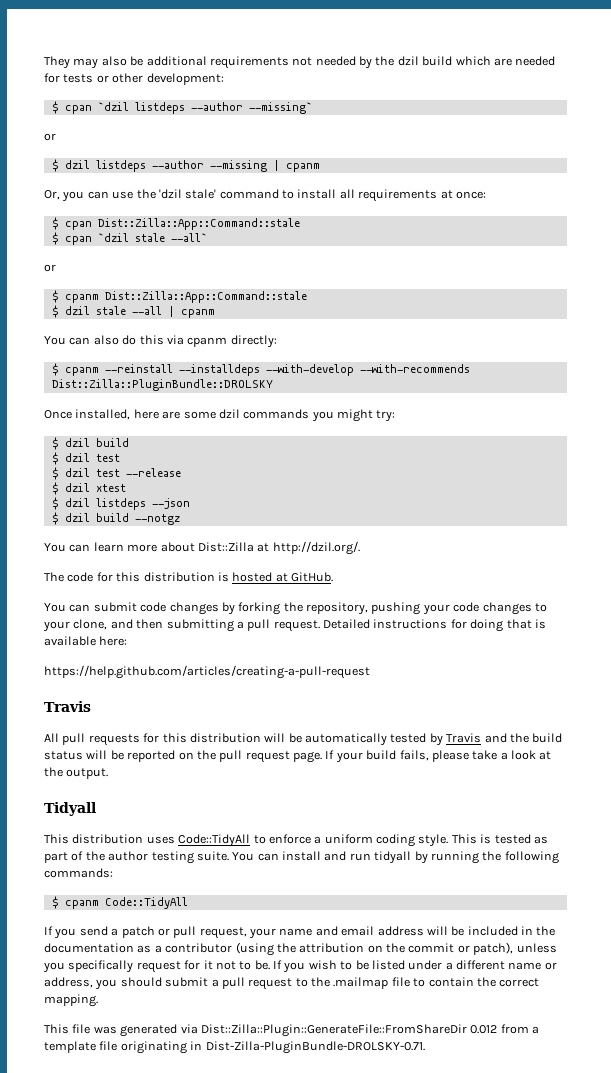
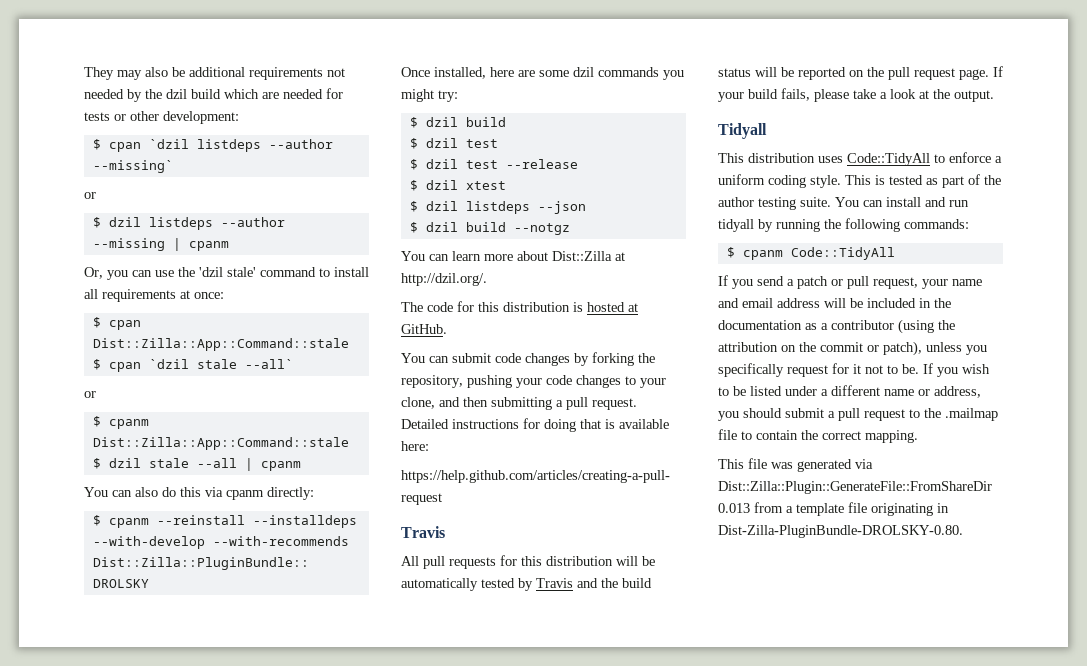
[470,1025,498,1034] 0.012 -> [718,503,750,513] 0.013
[205,1041,425,1054] Dist-Zilla-PluginBundle-DROLSKY-0.71. -> [718,525,963,538] Dist-Zilla-PluginBundle-DROLSKY-0.80.

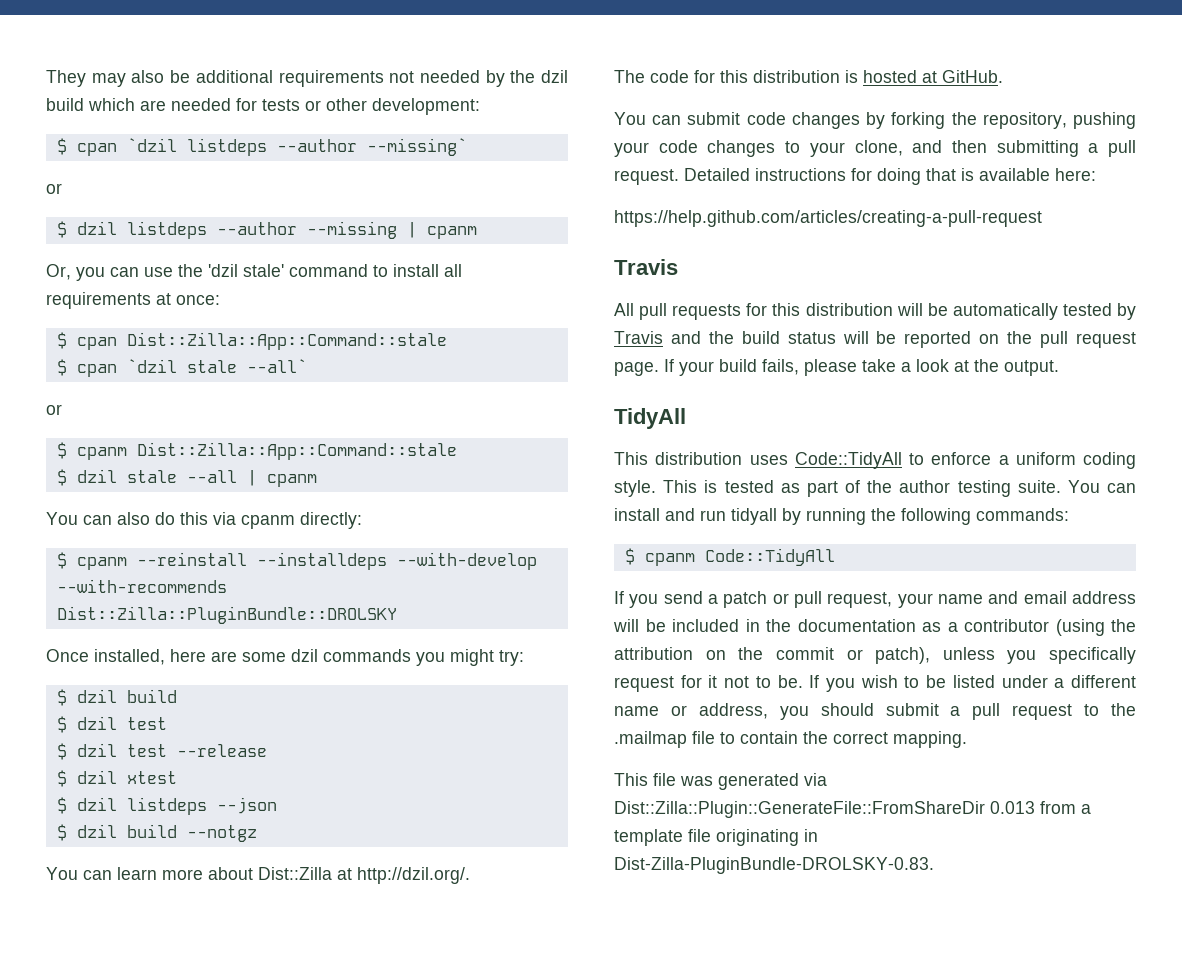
[718,123,767,139] Tidyall -> [614,408,686,429] TidyAll
[718,525,963,538] Dist-Zilla-PluginBundle-DROLSKY-0.80. -> [614,857,934,874] Dist-Zilla-PluginBundle-DROLSKY-0.83.

